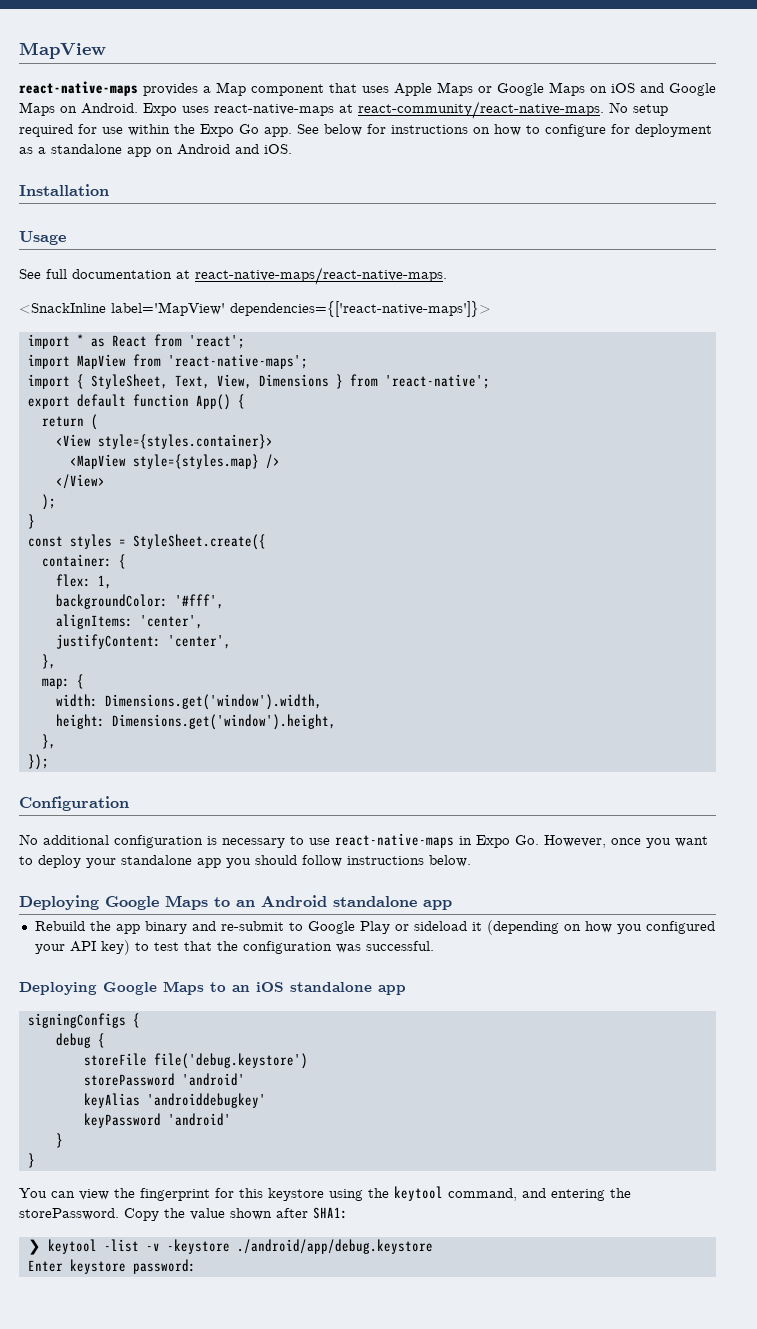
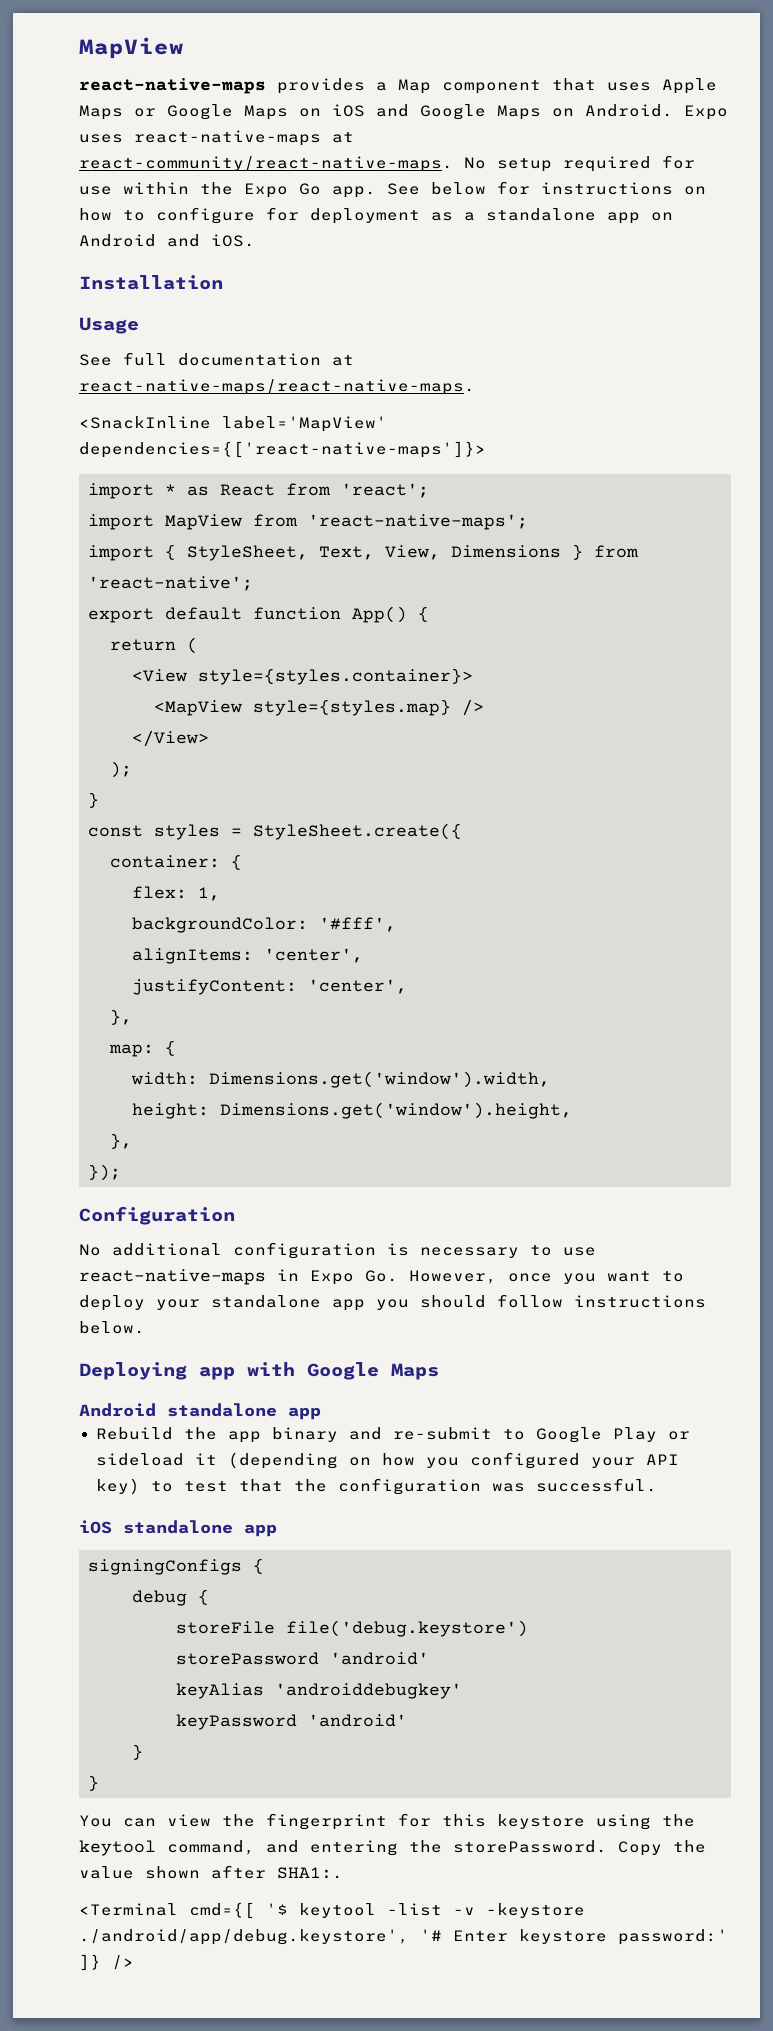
[105,895,255,910] Google Maps to an -> [199,1362,439,1380] app with Google Maps //
[19,981,250,995] Deploying Google Maps to an -> (657, 1485) none
[313,1207,348,1219] [27,1239,433,1255] [27,1259,196,1274] SHA1: // ❯ keytool -list -v -keystore ./android/app/debug.keystore // Enter keystore password: -> [277,1867,343,1879] [79,1902,585,1919] [79,1929,728,1945] [79,1954,134,1971] SHA1:. // <Terminal cmd={[ '$ keytool -list -v -keystore ./android/app/debug.keystore', '# Enter keystore password:' ]} />

